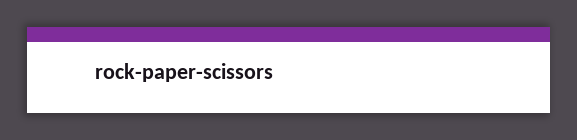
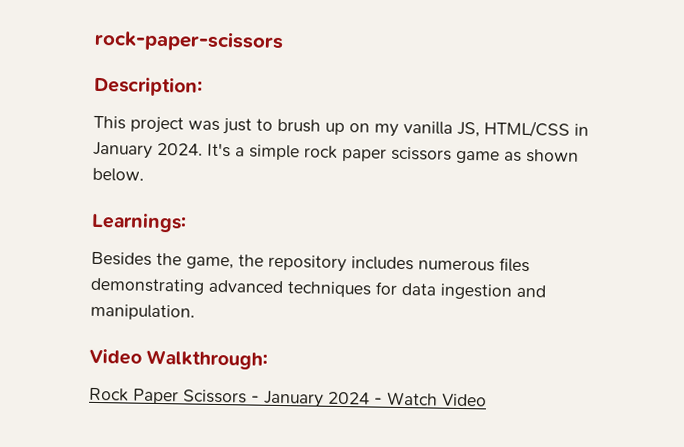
(273, 72) none -> [94,76,203,97] [93,115,589,138] [93,141,579,164] [92,167,144,182] [91,212,187,233] [91,251,530,273] [90,277,547,300] [90,303,195,321] [89,348,269,370] [89,387,487,408] // Description: // This project was just to brush up on my vanilla JS, HTML/CSS in January 2024. It's a simple rock paper scissors game as shown below. // Learnings: // Besides the game, the repository includes numerous files demonstrating advanced techniques for data ingestion and manipulation. // Video Walkthrough: // Rock Paper Scissors - January 2024 - Watch Video

